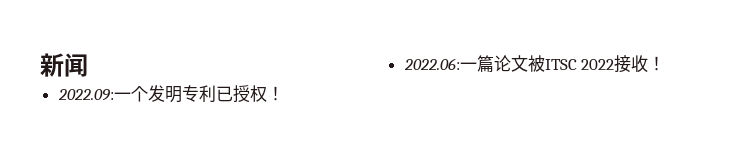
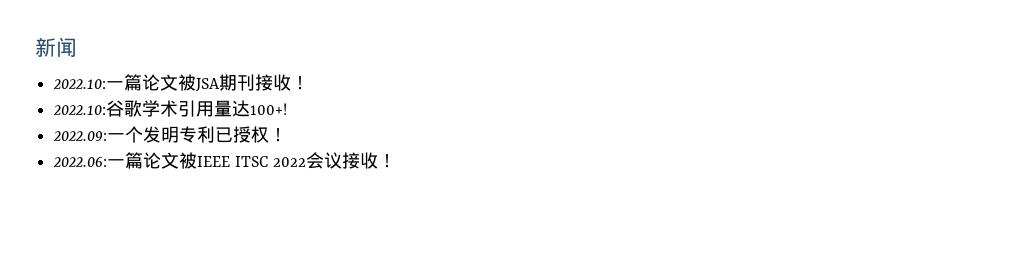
(88, 65) none -> [53,74,310,92] [53,100,288,117] // 2022.10:一篇论文被JSA期刊接收！ // 2022.10:谷歌学术引用量达100+!
(545, 63) none -> [197,156,231,167] IEEE
(615, 64) none -> [305,152,342,169] 会议

